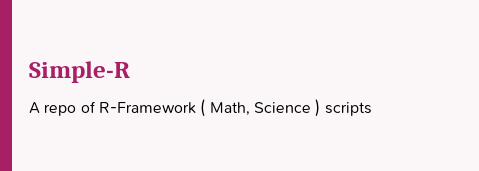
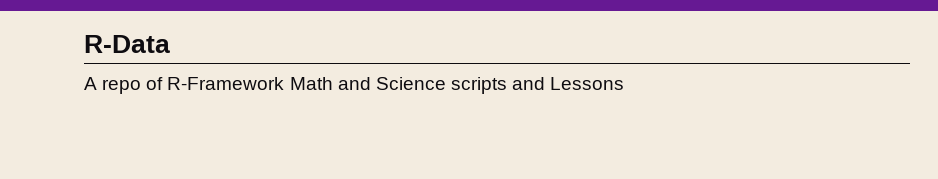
[29,61,130,83] Simple-R -> [84,35,170,53] R-Data
[200,99,372,117] ( Math, Science ) scripts -> [289,77,625,94] Math and Science scripts and Lessons

